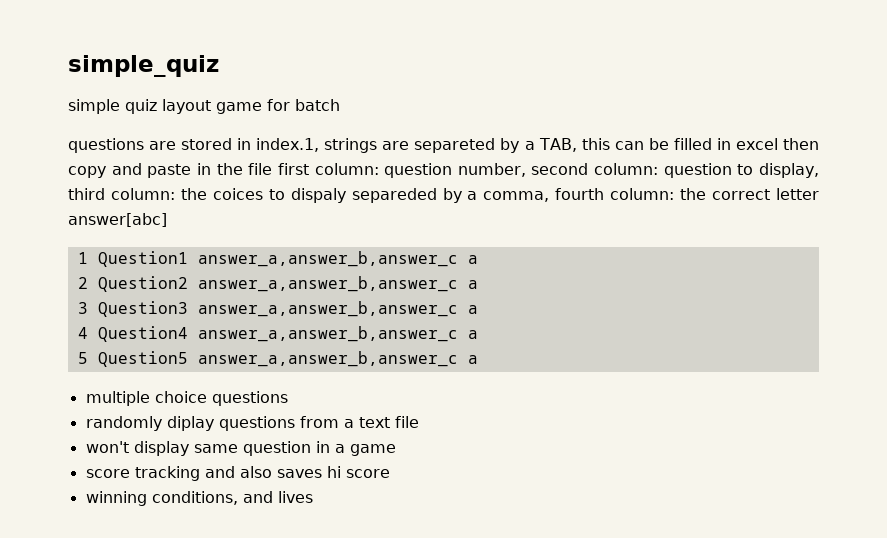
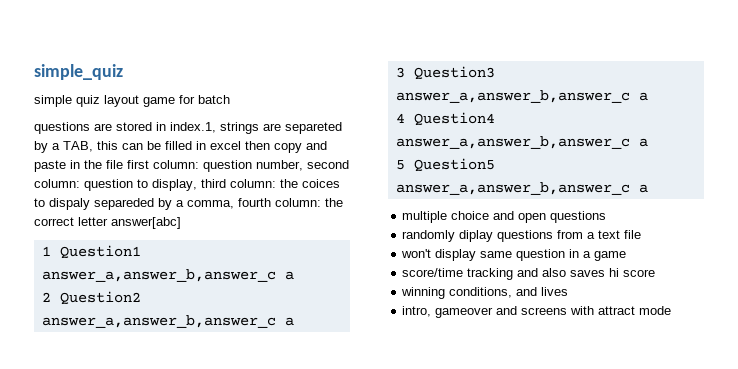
(207, 397) none -> [493,211,547,223] and open
[85,469,130,478] score -> [402,268,464,277] score/time
(313, 497) none -> [402,306,672,318] // intro, gameover and screens with attract mode

